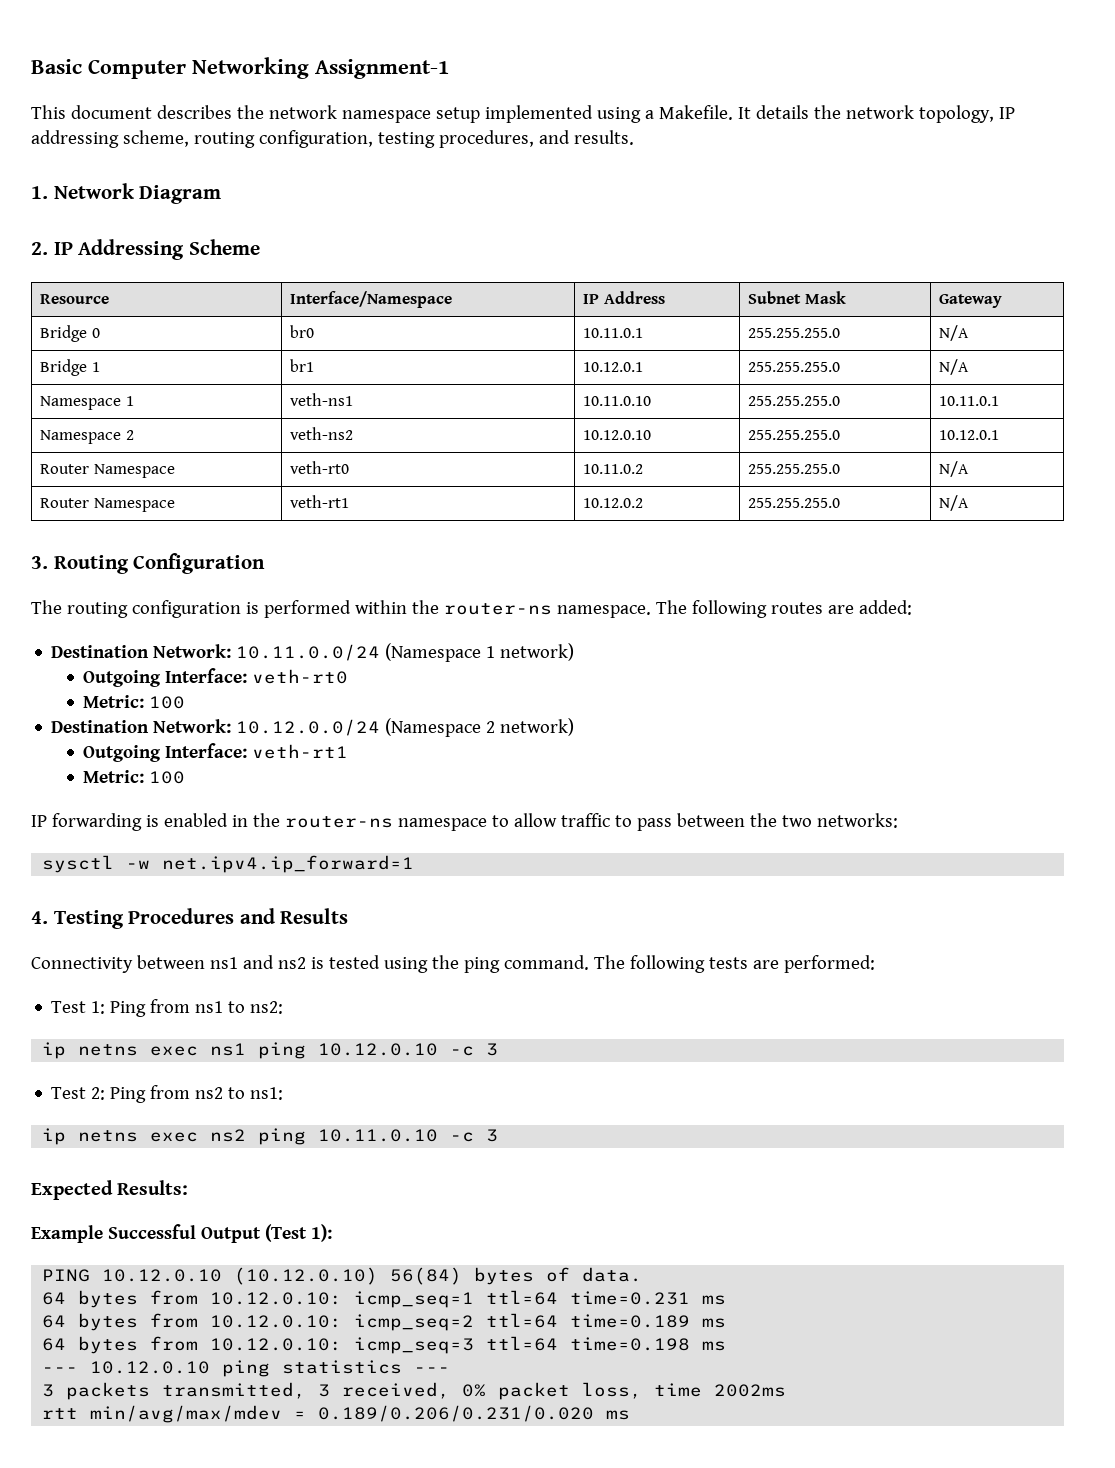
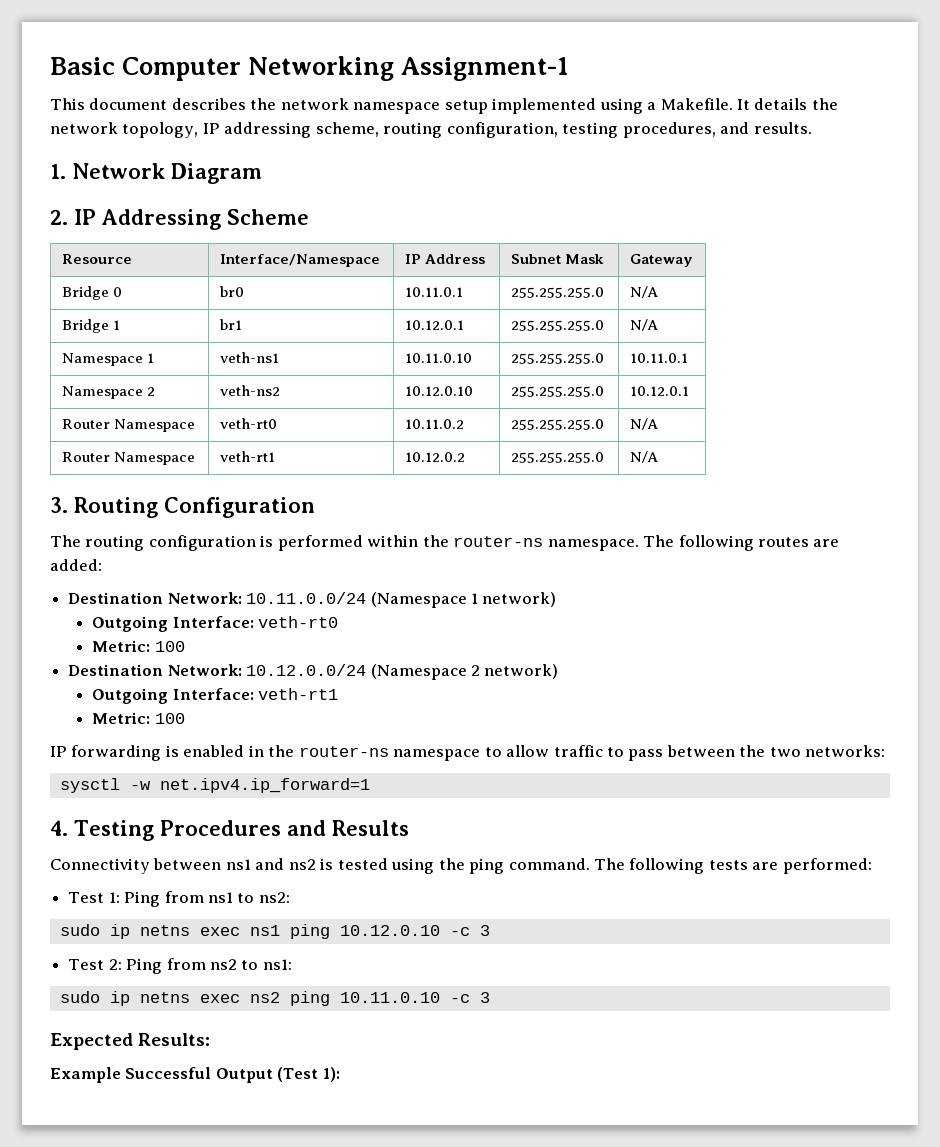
(284, 1007) none -> [59,924,100,936] sudo
(284, 1093) none -> [59,991,100,1003] sudo
[42,1267,643,1285] [42,1290,727,1308] [42,1313,727,1331] [42,1336,727,1354] [42,1360,451,1377] [42,1382,787,1400] [42,1405,631,1423] // PING 10.12.0.10 (10.12.0.10) 56(84) bytes of data. // 64 bytes from 10.12.0.10: icmp_seq=1 ttl=64 time=0.231 ms // 64 bytes from 10.12.0.10: icmp_seq=2 ttl=64 time=0.189 ms // 64 bytes from 10.12.0.10: icmp_seq=3 ttl=64 time=0.198 ms // --- 10.12.0.10 ping statistics --- // 3 packets transmitted, 3 received, 0% packet loss, time 2002ms // rtt min/avg/max/mdev = 0.189/0.206/0.231/0.020 ms -> (340, 1074) none

